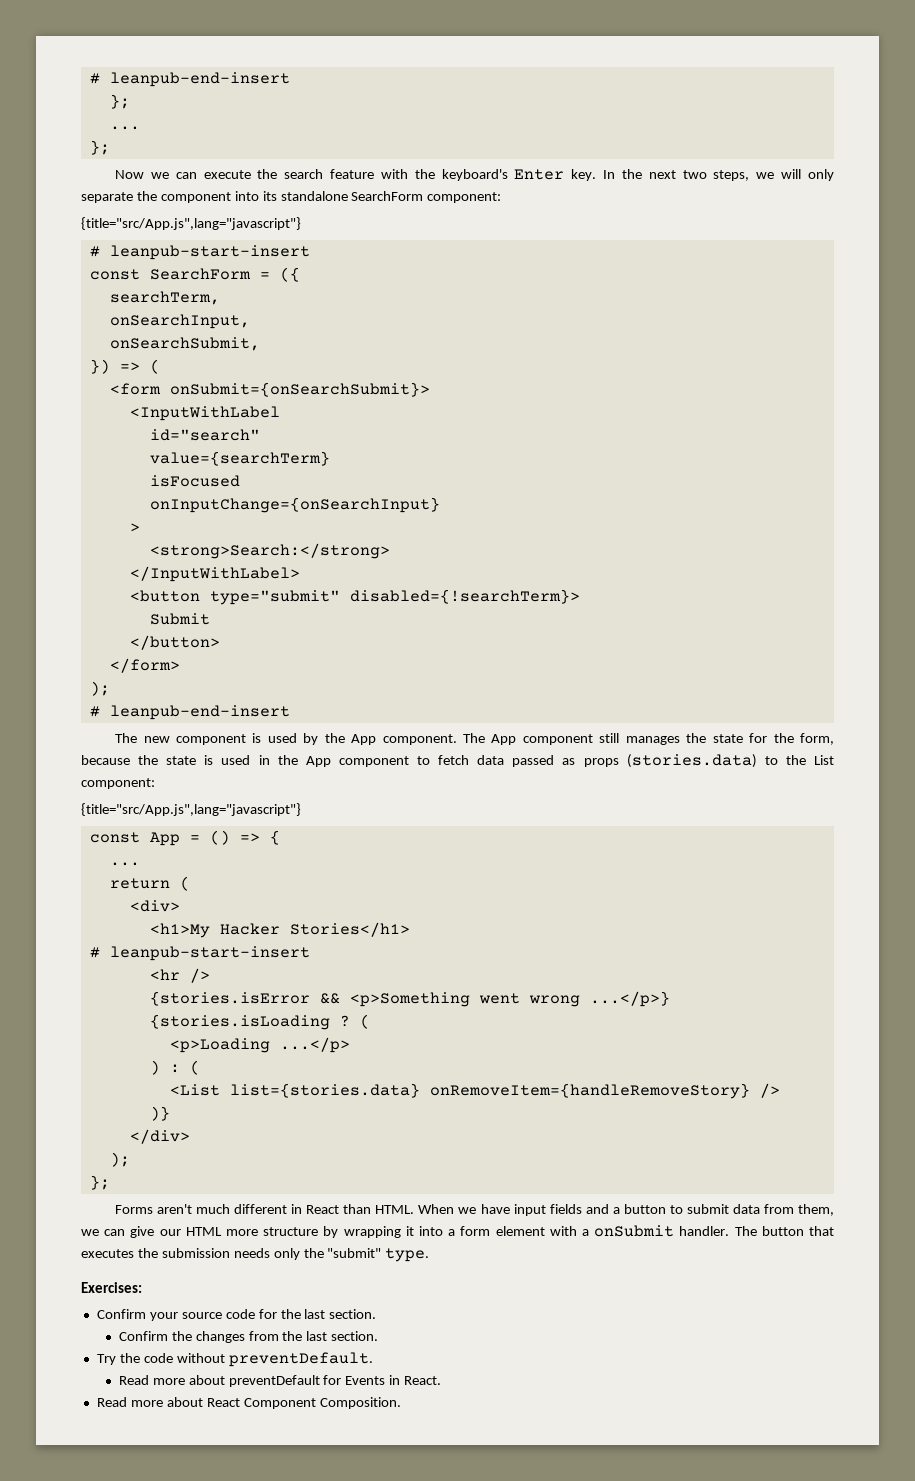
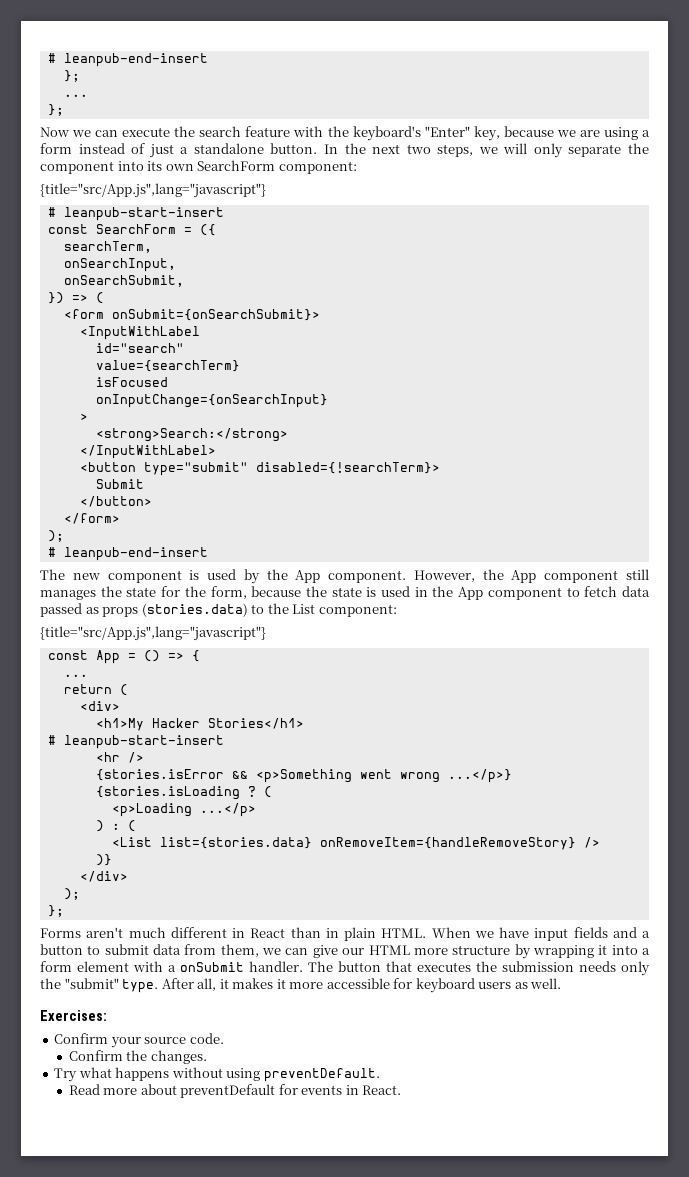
[514,169,597,181] Enter key. -> [424,126,650,141] [40,143,318,158] "Enter" key, because we are using a form instead of just a standalone button.
[280,191,348,201] standalone -> [165,164,194,171] own
[463,733,486,743] The -> [413,569,504,582] However, the
(372, 1209) none -> [325,927,376,941] in plain
[81,1282,142,1293] [96,1309,377,1321] [118,1331,379,1343] [96,1353,225,1365] // Exercises: // Confirm your source code for the last section. // Confirm the changes from the last section. // Try the code without -> [161,978,562,993] [40,1010,107,1021] [54,1033,224,1048] [68,1050,207,1064] [54,1067,261,1082] After all, it makes it more accessible for keyboard users as well. // Exercises: // Confirm your source code. // Confirm the changes. // Try what happens without using
[345,1376,386,1385] Events -> [301,1085,343,1095] events
[96,1397,401,1409] // Read more about React Component Composition. -> (402, 1090) none

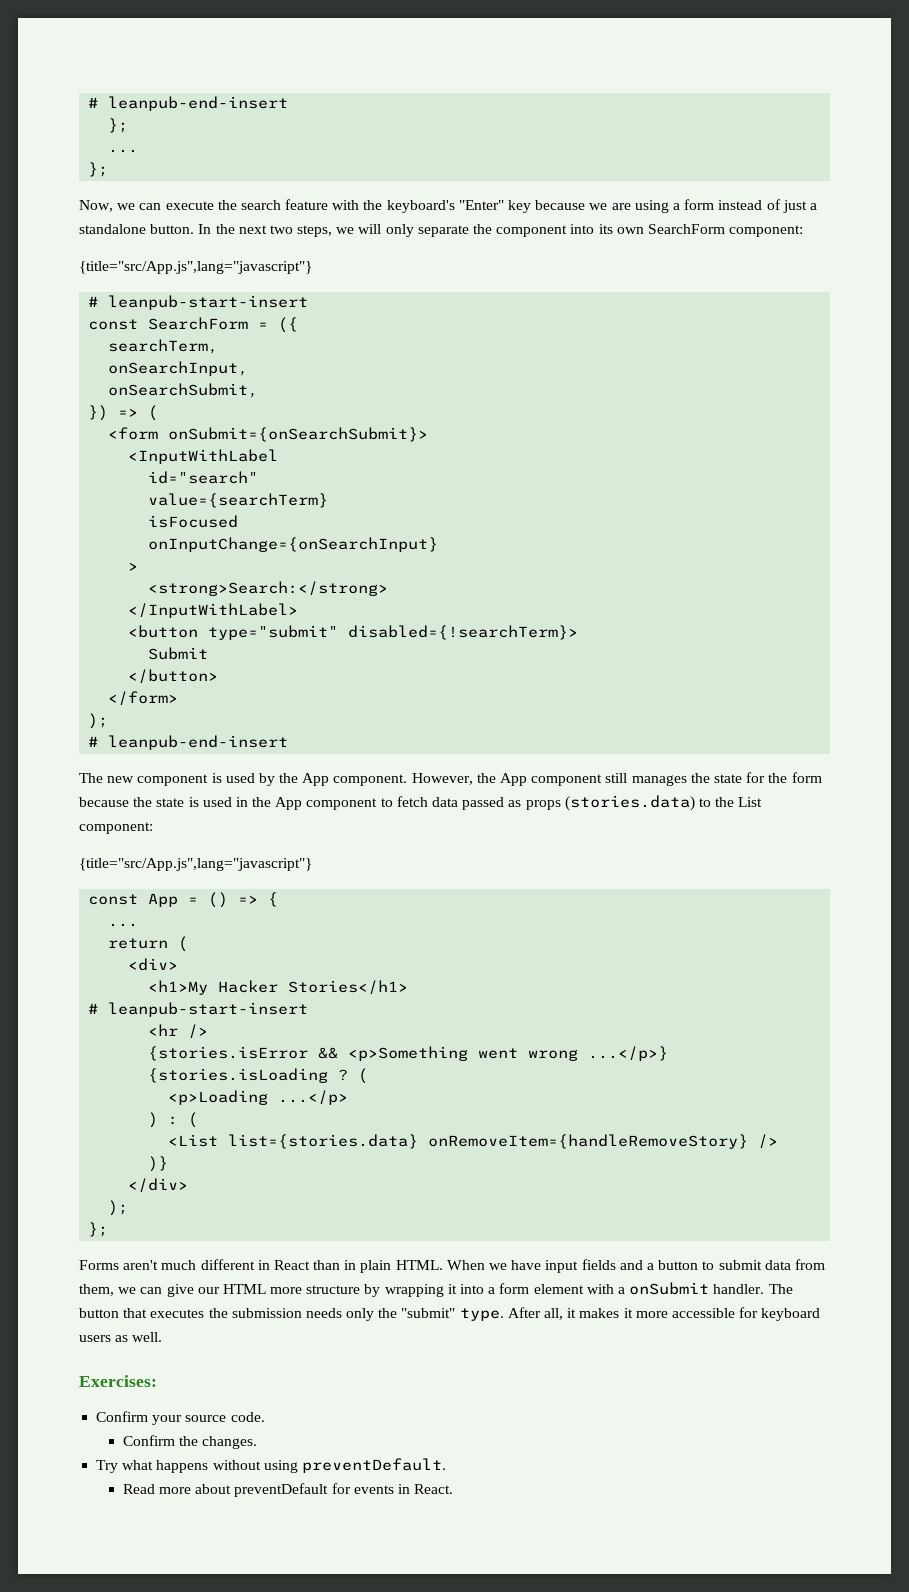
[40,127,69,137] Now -> [79,200,113,212] Now,
[473,126,500,141] key, -> [508,200,532,213] key
[210,586,247,599] form, -> [791,772,822,783] form

